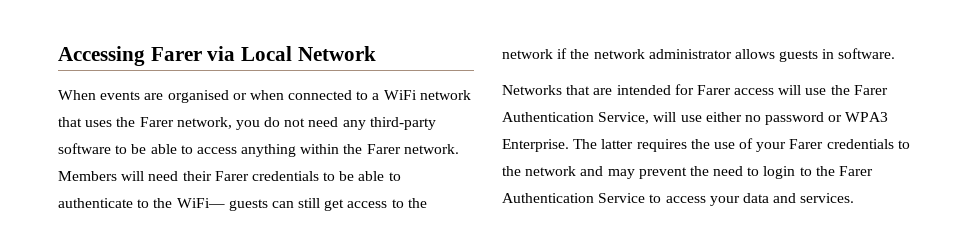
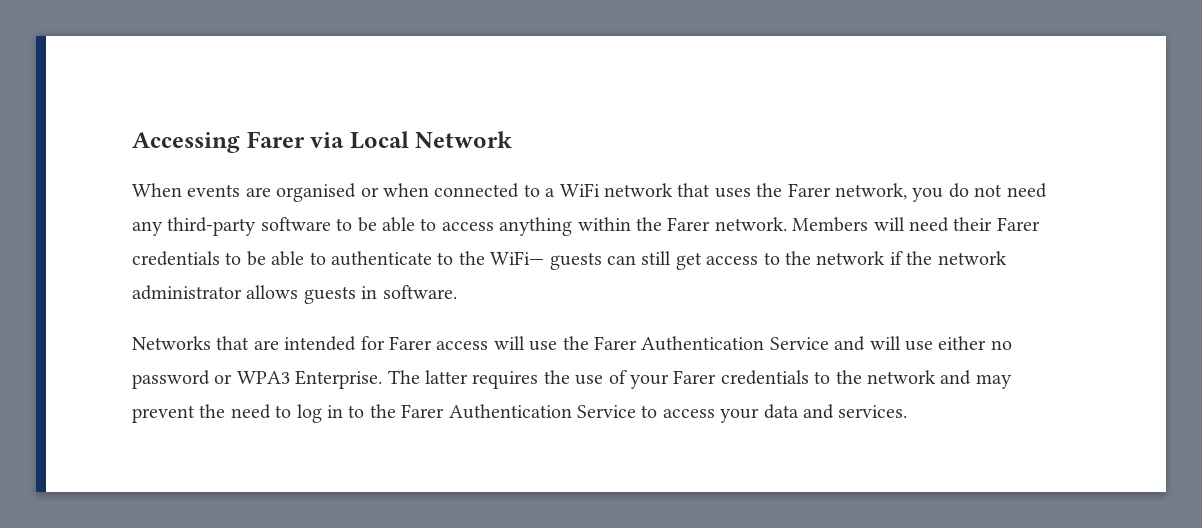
[598,112,650,124] Service, -> [769,336,866,351] Service and
[763,166,796,179] login -> [296,404,343,423] log in

